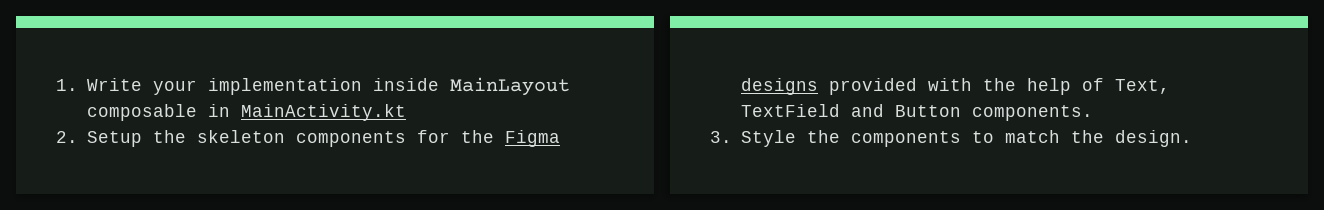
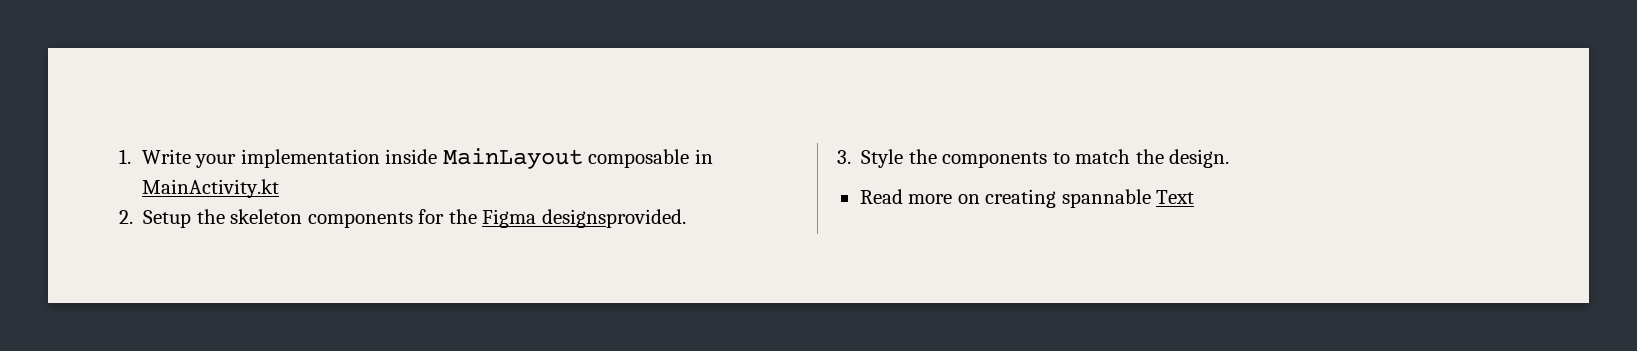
[740,78,1170,95] [740,104,1093,121] designs provided with the help of Text, TextField and Button components. -> [541,209,686,228] designsprovided.
(1192, 138) none -> [859,189,1195,208] // Read more on creating spannable Text

